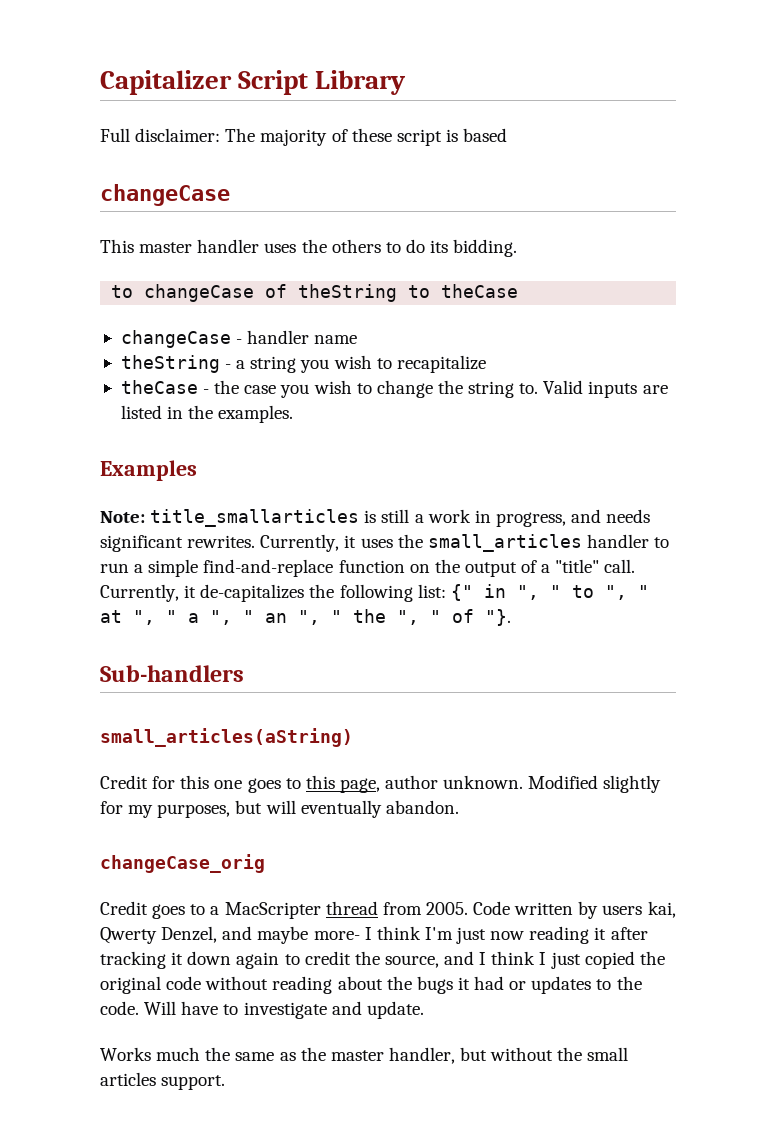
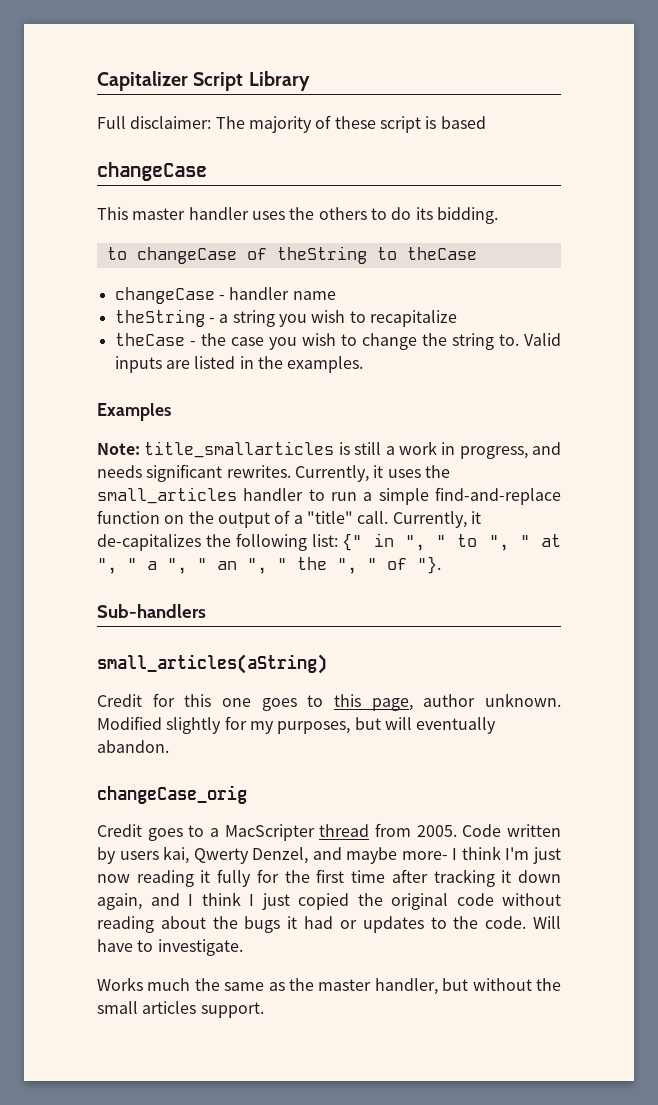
[610,927,648,940] [100,951,439,969] after tracking it down again to credit the source, -> [217,869,561,887] [97,893,142,910] fully for the first time after tracking it down again,
[243,1001,424,1019] investigate and update. -> [157,939,243,956] investigate.

